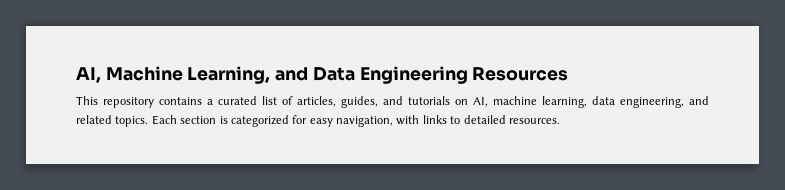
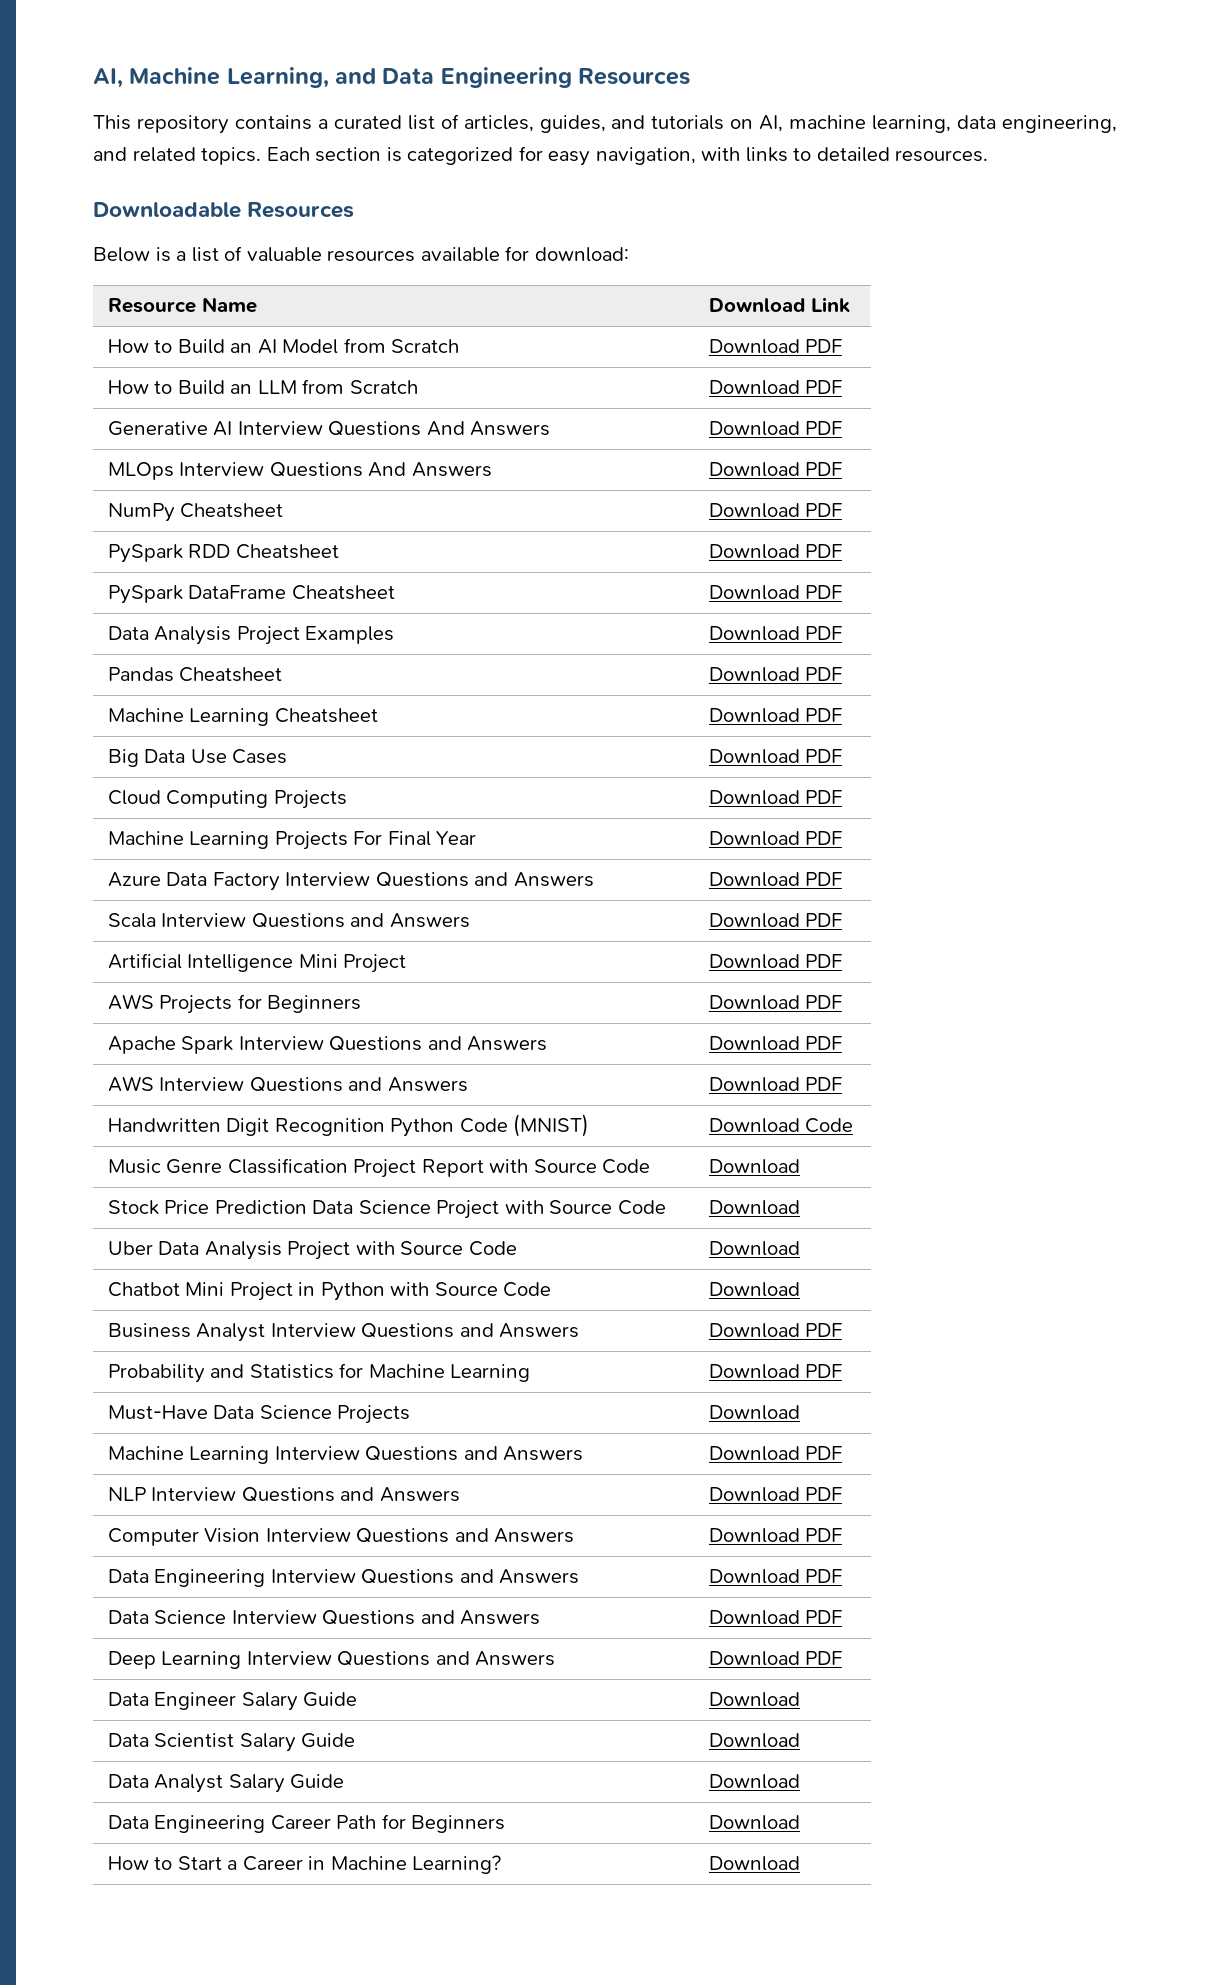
(560, 121) none -> [93,202,355,218] [93,246,629,262] [107,297,257,313] [708,297,850,313] [107,338,460,354] [708,339,843,354] [107,379,418,395] [708,380,843,395] [107,421,551,436] [708,421,843,436] [107,462,492,480] [708,462,843,477] [107,503,284,522] [708,503,843,518] [107,544,339,563] [708,544,843,559] [107,585,395,604] [708,585,843,600] [107,626,395,645] [708,626,843,641] [107,667,283,682] [708,667,843,682] [107,708,378,726] [708,708,843,723] [107,749,288,767] [708,749,843,764] [107,790,347,809] [708,790,843,805] [107,831,477,850] [708,831,843,846] [107,872,594,891] [708,872,843,887] [107,913,470,928] [708,913,843,928] [107,953,407,973] [708,954,843,969] [107,994,362,1014] [708,995,843,1010] [107,1036,548,1054] [708,1036,843,1051] [107,1076,468,1092] [708,1077,843,1092] [107,1114,590,1137] [708,1118,854,1133] [107,1158,651,1178] [708,1159,800,1174] [107,1200,666,1219] [708,1200,800,1215] [107,1241,517,1260] [708,1241,800,1256] [107,1282,552,1301] [708,1282,800,1297] [107,1323,580,1342] [708,1323,843,1338] [107,1363,531,1383] [708,1364,843,1379] [107,1405,411,1424] [708,1405,800,1420] [107,1446,584,1464] [708,1446,843,1461] [107,1487,460,1502] [708,1487,843,1502] [107,1528,575,1546] [708,1528,843,1543] [107,1569,580,1587] [708,1569,843,1584] [107,1610,541,1625] [708,1610,843,1625] [107,1651,556,1669] [708,1651,843,1666] [107,1692,358,1711] [708,1692,800,1707] [107,1733,356,1752] [708,1733,800,1748] [107,1774,345,1793] [708,1774,800,1789] [107,1814,506,1833] [708,1815,800,1830] [107,1855,502,1874] [708,1856,800,1871] // Downloadable Resources // Below is a list of valuable resources available for download: // Resource Name | Download Link // How to Build an AI Model from Scratch | Download PDF // How to Build an LLM from Scratch | Download PDF // Generative AI Interview Questions And Answers | Download PDF // MLOps Interview Questions And Answers | Download PDF // NumPy Cheatsheet | Download PDF // PySpark RDD Cheatsheet | Download PDF // PySpark DataFrame Cheatsheet | Download PDF // Data Analysis Project Examples | Download PDF // Pandas Cheatsheet | Download PDF // Machine Learning Cheatsheet | Download PDF // Big Data Use Cases | Download PDF // Cloud Computing Projects | Download PDF // Machine Learning Projects For Final Year | Download PDF // Azure Data Factory Interview Questions and Answers | Download PDF // Scala Interview Questions and Answers | Download PDF // Artificial Intelligence Mini Project | Download PDF // AWS Projects for Beginners | Download PDF // Apache Spark Interview Questions and Answers | Download PDF // AWS Interview Questions and Answers | Download PDF // Handwritten Digit Recognition Python Code (MNIST) | Download Code // Music Genre Classification Project Report with Source Code | Download // Stock Price Prediction Data Science Project with Source Code | Download // Uber Data Analysis Project with Source Code | Download // Chatbot Mini Project in Python with Source Code | Download // Business Analyst Interview Questions and Answers | Download PDF // Probability and Statistics for Machine Learning | Download PDF // Must-Have Data Science Projects | Download // Machine Learning Interview Questions and Answers | Download PDF // NLP Interview Questions and Answers | Download PDF // Computer Vision Interview Questions and Answers | Download PDF // Data Engineering Interview Questions and Answers | Download PDF // Data Science Interview Questions and Answers | Download PDF // Deep Learning Interview Questions and Answers | Download PDF // Data Engineer Salary Guide | Download // Data Scientist Salary Guide | Download // Data Analyst Salary Guide | Download // Data Engineering Career Path for Beginners | Download // How to Start a Career in Machine Learning? | Download

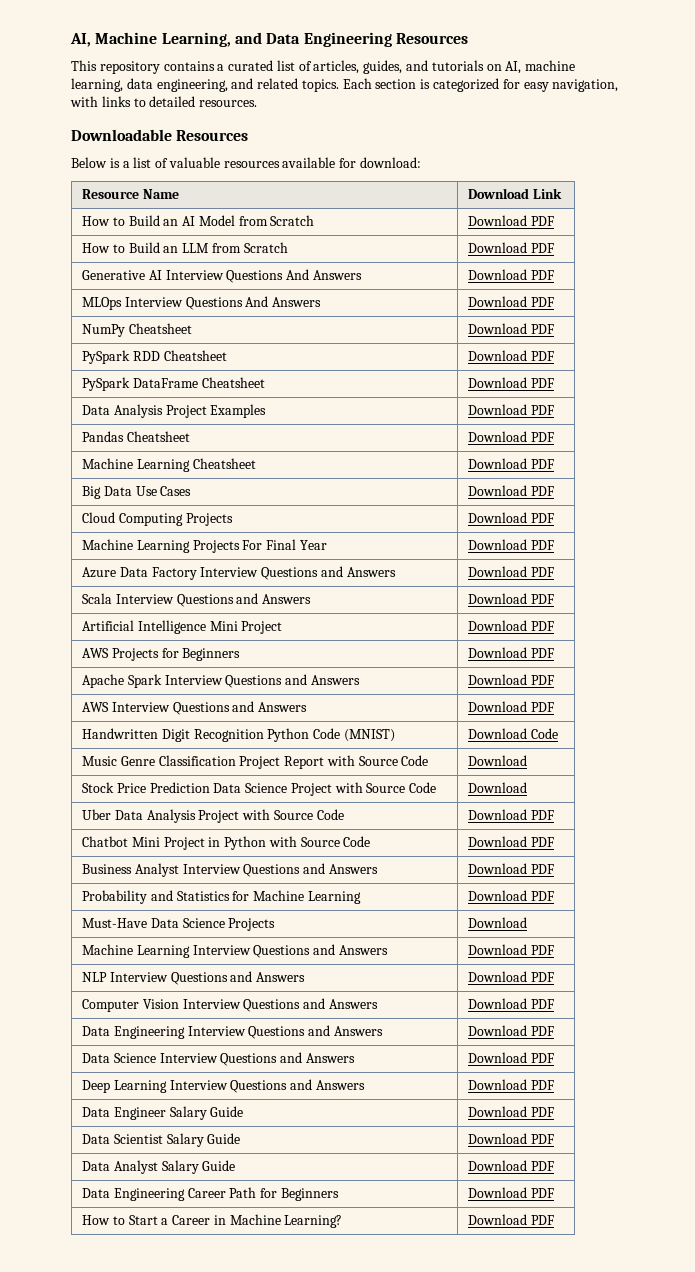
(800, 1248) none -> [530,810,554,820] PDF
(800, 1289) none -> [530,837,554,847] PDF
(800, 1699) none -> [530,1107,554,1117] PDF
(800, 1740) none -> [530,1134,554,1144] PDF
(800, 1781) none -> [530,1161,554,1171] PDF
(800, 1822) none -> [530,1188,554,1198] PDF
(800, 1863) none -> [530,1215,554,1225] PDF

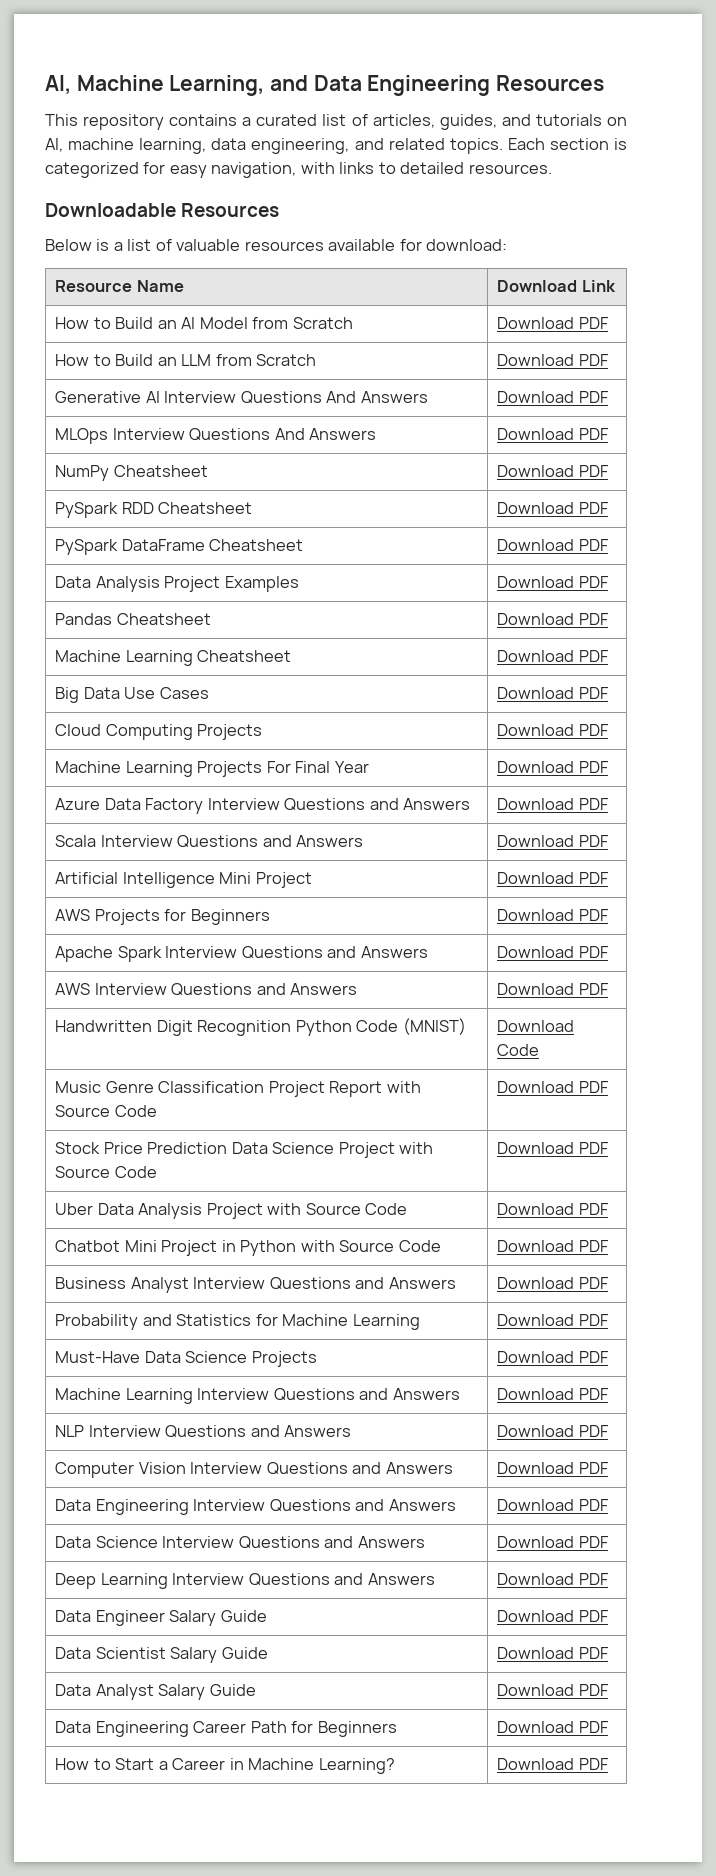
(527, 760) none -> [578,1081,608,1093] PDF
(527, 787) none -> [578,1142,608,1154] PDF
(527, 922) none -> [578,1351,608,1363] PDF

